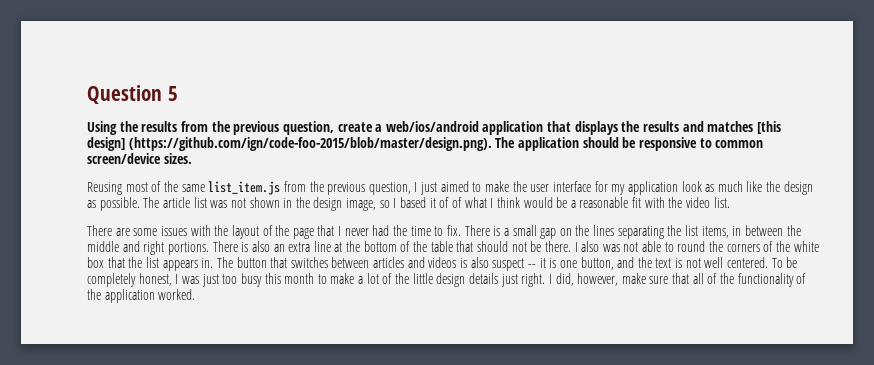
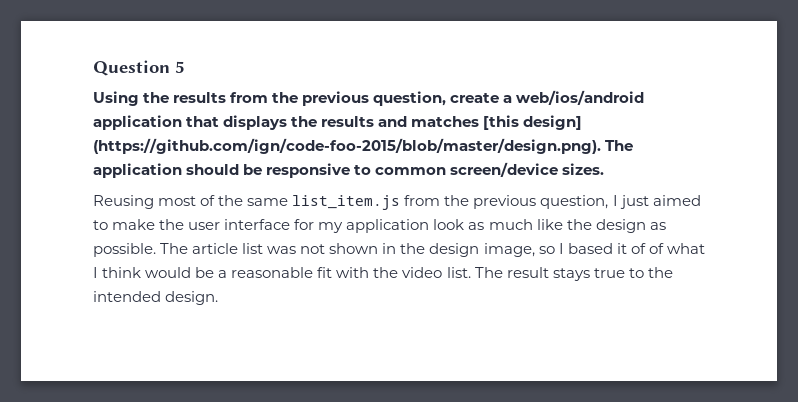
[87,225,801,239] [87,241,819,255] [87,257,798,271] [87,273,807,287] [87,289,196,303] // There are some issues with the layout of the page that I never had the time to fix. There is a small gap on the lines separating the list items, in between the middle and right portions. There is also an extra line at the bottom of the table that should not be there. I also was not able to round the corners of the white box that the list appears in. The button that switches between articles and videos is also suspect -- it is one button, and the text is not well centered. To be completely honest, I was just too busy this month to make a lot of the little design details just right. I did, however, make sure that all of the functionality of the application worked. -> [474,267,673,281] [93,291,219,305] The result stays true to the intended design.

